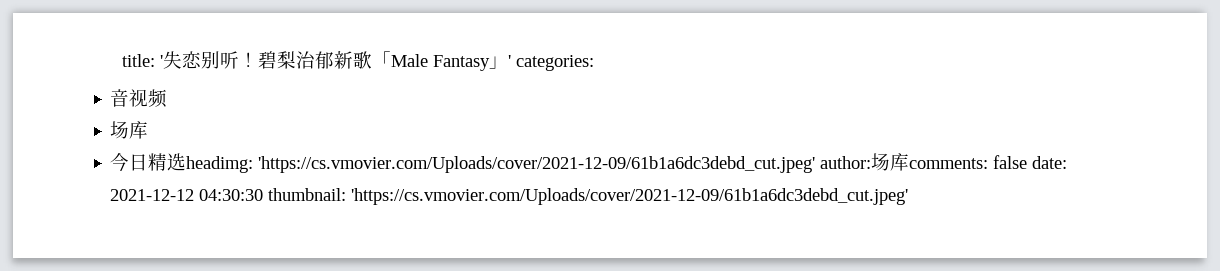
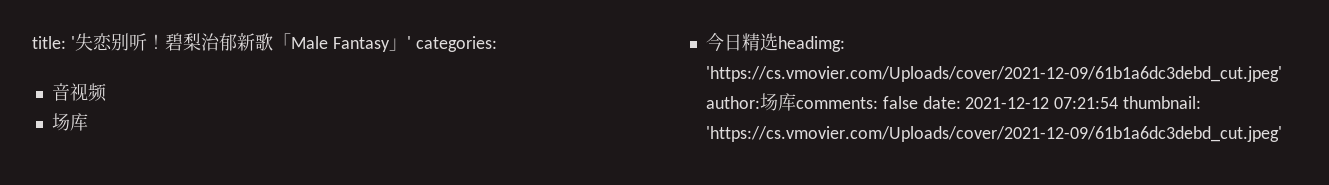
[199,189,264,201] 04:30:30 -> [1054,97,1119,109] 07:21:54

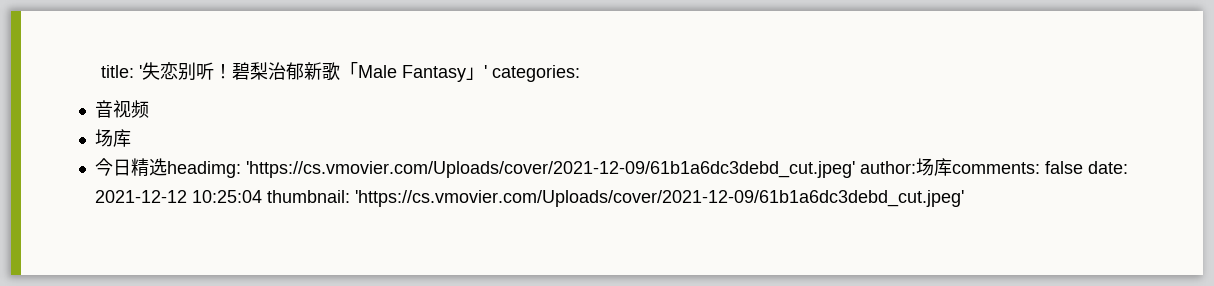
[1054,97,1119,109] 07:21:54 -> [191,190,262,203] 10:25:04

